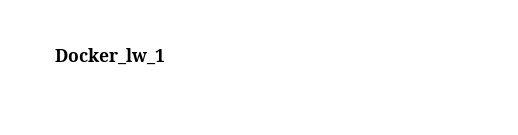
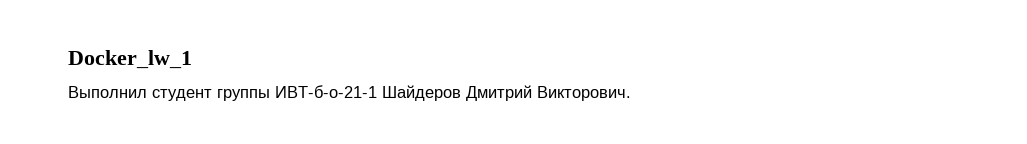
(165, 56) none -> [68,85,631,101] // Выполнил студент группы ИВТ-б-о-21-1 Шайдеров Дмитрий Викторович.

